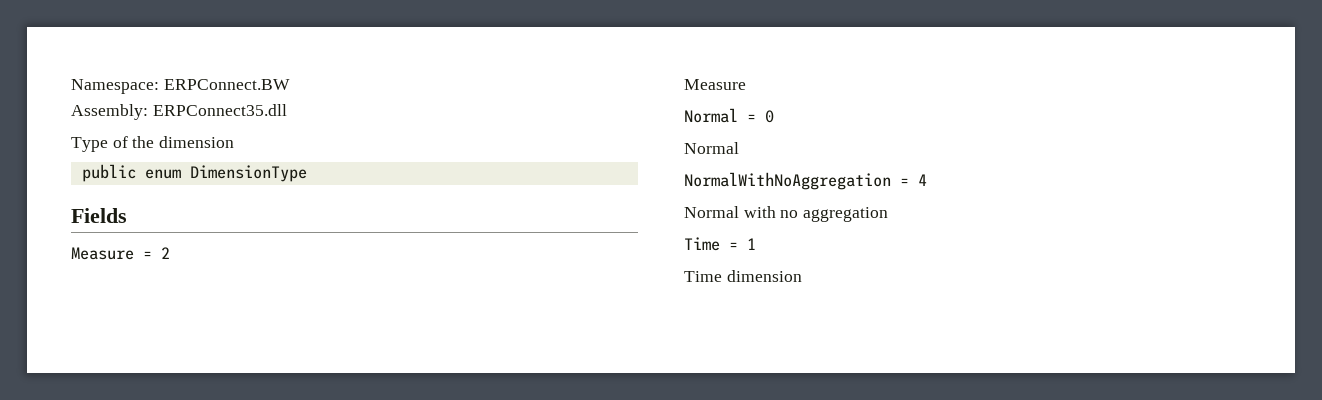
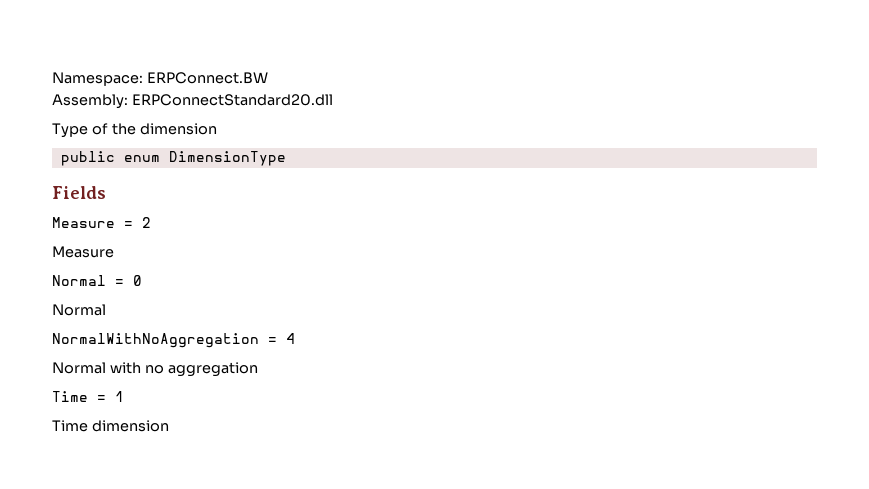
[152,104,287,116] ERPConnect35.dll -> [131,94,333,106] ERPConnectStandard20.dll

